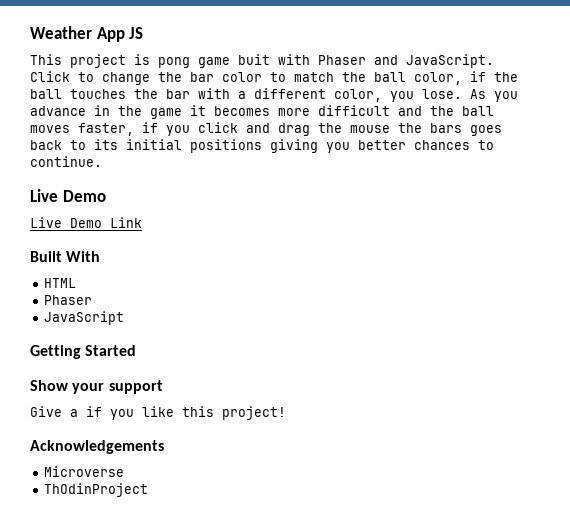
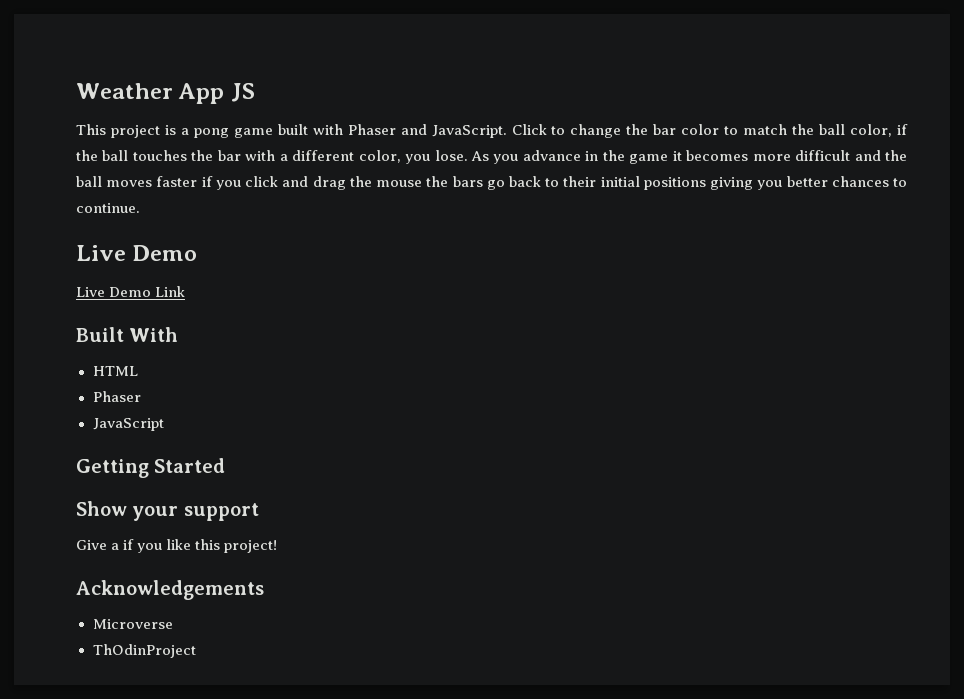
(150, 59) none -> [180,128,189,135] a
[238,54,270,65] buit -> [277,124,308,135] built
[78,123,134,136] faster, -> [156,176,198,187] faster
[470,125,502,136] goes -> [486,180,505,190] go
[94,139,118,150] its -> [563,176,597,187] their

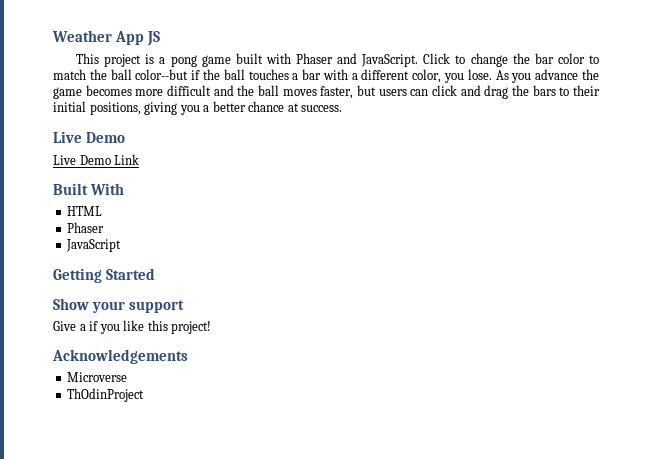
[850,124,893,137] color, -> [135,69,189,80] color--but
[191,150,214,161] the -> [292,73,299,80] a
[585,151,599,161] in -> (579, 74) none
[672,151,682,161] it -> (82, 93) none
[156,176,541,190] faster if you click and drag the mouse the bars go back -> [320,85,556,99] faster, but users can click and drag the bars
[643,177,706,190] positions -> [89,102,141,115] positions,
[786,176,908,187] [76,203,140,213] better chances to continue. -> [203,101,343,112] a better chance at success.

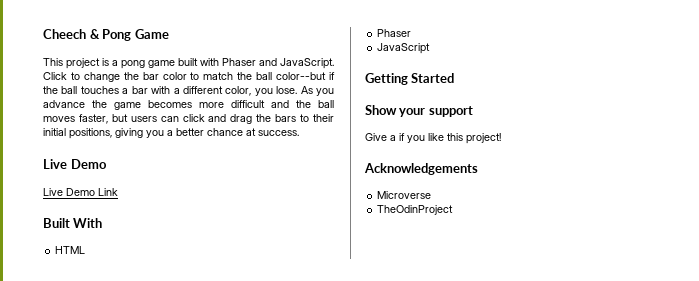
[52,30,161,46] Weather App JS -> [43,29,169,41] Cheech & Pong Game
[67,388,145,402] ThOdinProject -> [377,205,454,215] TheOdinProject

